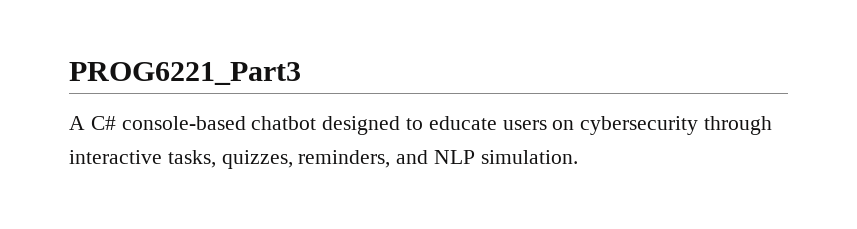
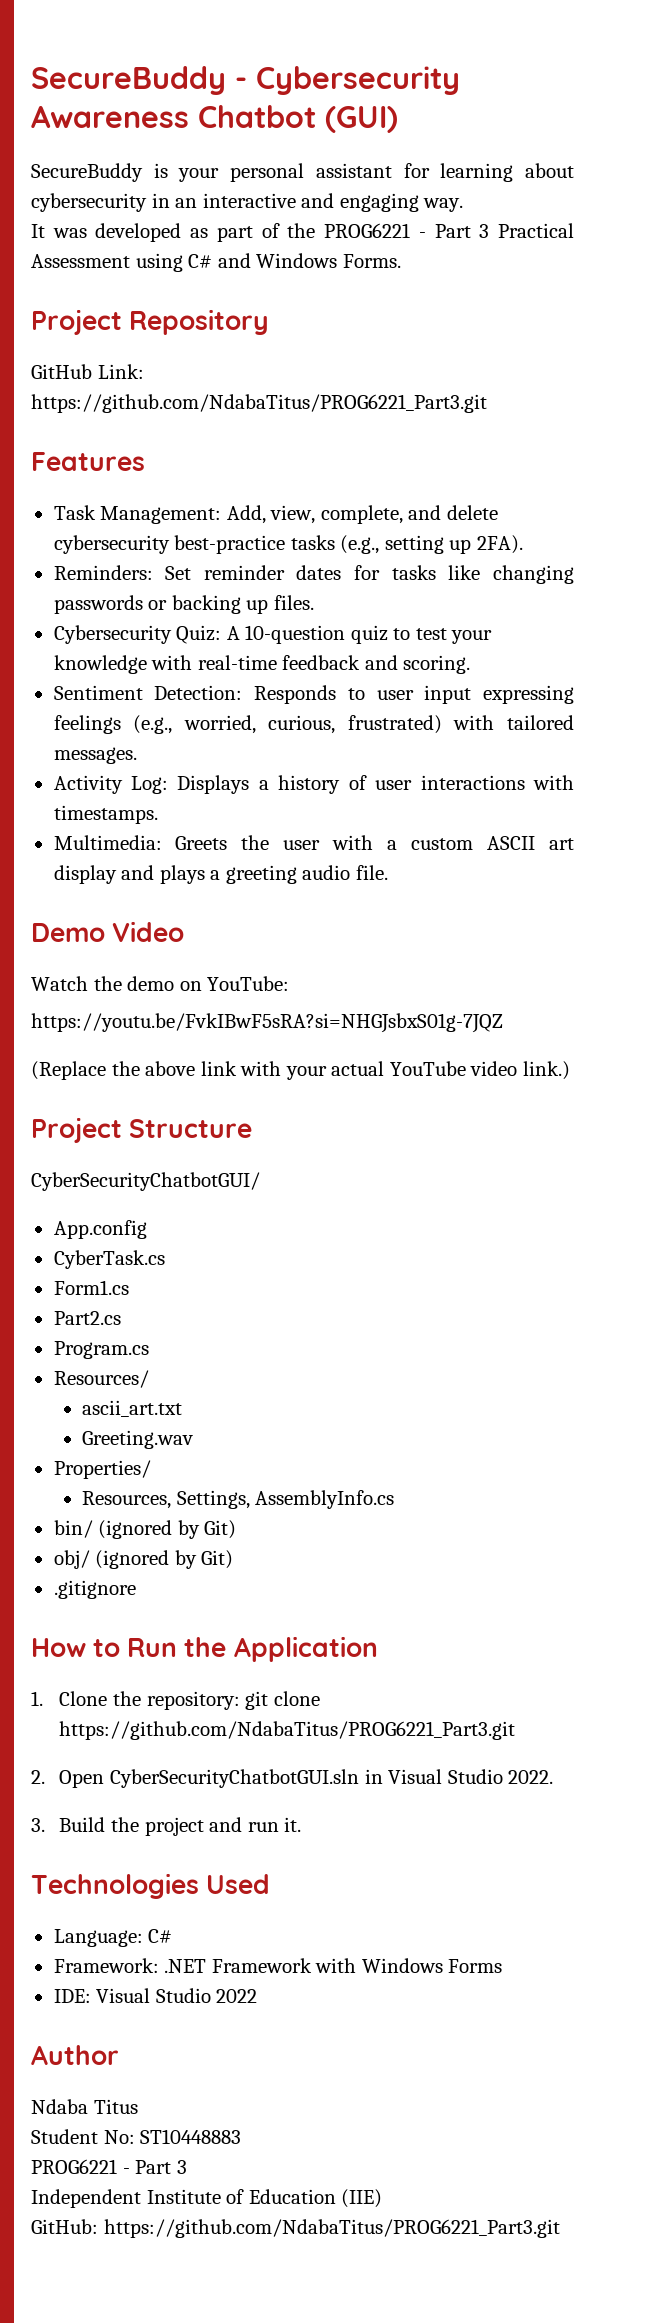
[69,62,301,85] [69,116,773,135] [69,150,578,169] PROG6221_Part3 // A C# console-based chatbot designed to educate users on cybersecurity through interactive tasks, quizzes, reminders, and NLP simulation. -> [31,66,460,95] [31,105,398,133] [31,163,574,182] [31,193,464,212] [31,223,574,242] [31,253,401,272] [31,309,270,335] [31,364,144,379] [31,394,487,413] [31,452,145,471] [53,505,498,524] [53,535,523,554] [53,565,574,584] [53,595,314,614] [53,625,493,644] [53,655,471,674] [53,685,574,704] [53,715,574,734] [53,747,137,764] [53,775,575,794] [53,805,158,824] [53,835,575,850] [53,865,388,884] [31,921,185,942] [31,976,290,991] [31,1013,503,1033] [31,1061,570,1080] [31,1117,253,1143] [31,1172,260,1191] [53,1220,147,1239] [53,1250,165,1269] [53,1280,129,1295] [53,1311,121,1325] [53,1341,149,1359] [53,1370,149,1388] [82,1400,183,1417] [82,1430,194,1449] [53,1460,151,1479] [82,1490,395,1509] [53,1520,237,1539] [53,1550,234,1569] [53,1580,136,1599] [31,1636,378,1662] [31,1691,320,1710] [59,1721,516,1740] [31,1769,554,1788] [31,1817,302,1836] [31,1873,271,1899] [53,1929,173,1947] [53,1958,503,1973] [53,1988,258,2003] [31,2045,119,2065] [31,2099,138,2114] [31,2129,242,2144] [31,2159,187,2174] [31,2189,383,2208] [31,2219,560,2238] SecureBuddy - Cybersecurity Awareness Chatbot (GUI) // SecureBuddy is your personal assistant for learning about cybersecurity in an interactive and engaging way. // It was developed as part of the PROG6221 - Part 3 Practical Assessment using C# and Windows Forms. // Project Repository // GitHub Link: https://github.com/NdabaTitus/PROG6221_Part3.git // Features // Task Management: Add, view, complete, and delete cybersecurity best-practice tasks (e.g., setting up 2FA). // Reminders: Set reminder dates for tasks like changing passwords or backing up files. // Cybersecurity Quiz: A 10-question quiz to test your knowledge with real-time feedback and scoring. // Sentiment Detection: Responds to user input expressing feelings (e.g., worried, curious, frustrated) with tailored messages. // Activity Log: Displays a history of user interactions with timestamps. // Multimedia: Greets the user with a custom ASCII art display and plays a greeting audio file. // Demo Video // Watch the demo on YouTube: // https://youtu.be/FvkIBwF5sRA?si=NHGJsbxS01g-7JQZ // (Replace the above link with your actual YouTube video link.) // Project Structure // CyberSecurityChatbotGUI/ // App.config // CyberTask.cs // Form1.cs // Part2.cs // Program.cs // Resources/ // ascii_art.txt // Greeting.wav // Properties/ // Resources, Settings, AssemblyInfo.cs // bin/ (ignored by Git) // obj/ (ignored by Git) // .gitignore // How to Run the Application // 1. Clone the repository: git clone https://github.com/NdabaTitus/PROG6221_Part3.git // 2. Open CyberSecurityChatbotGUI.sln in Visual Studio 2022. // 3. Build the project and run it. // Technologies Used // Language: C# // Framework: .NET Framework with Windows Forms // IDE: Visual Studio 2022 // Author // Ndaba Titus // Student No: ST10448883 // PROG6221 - Part 3 // Independent Institute of Education (IIE) // GitHub: https://github.com/NdabaTitus/PROG6221_Part3.git

